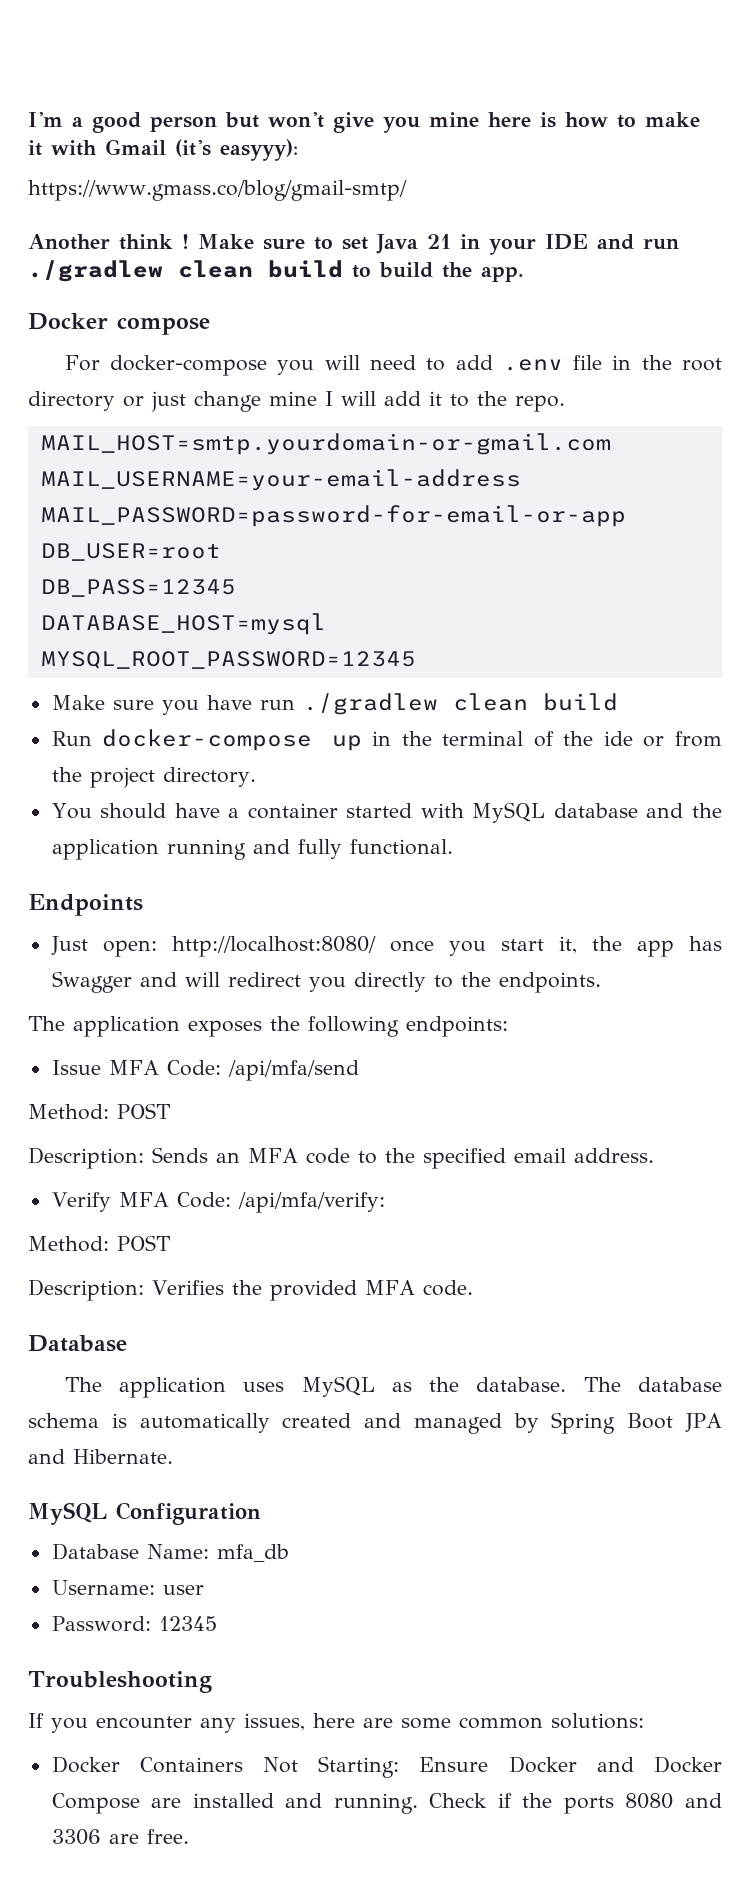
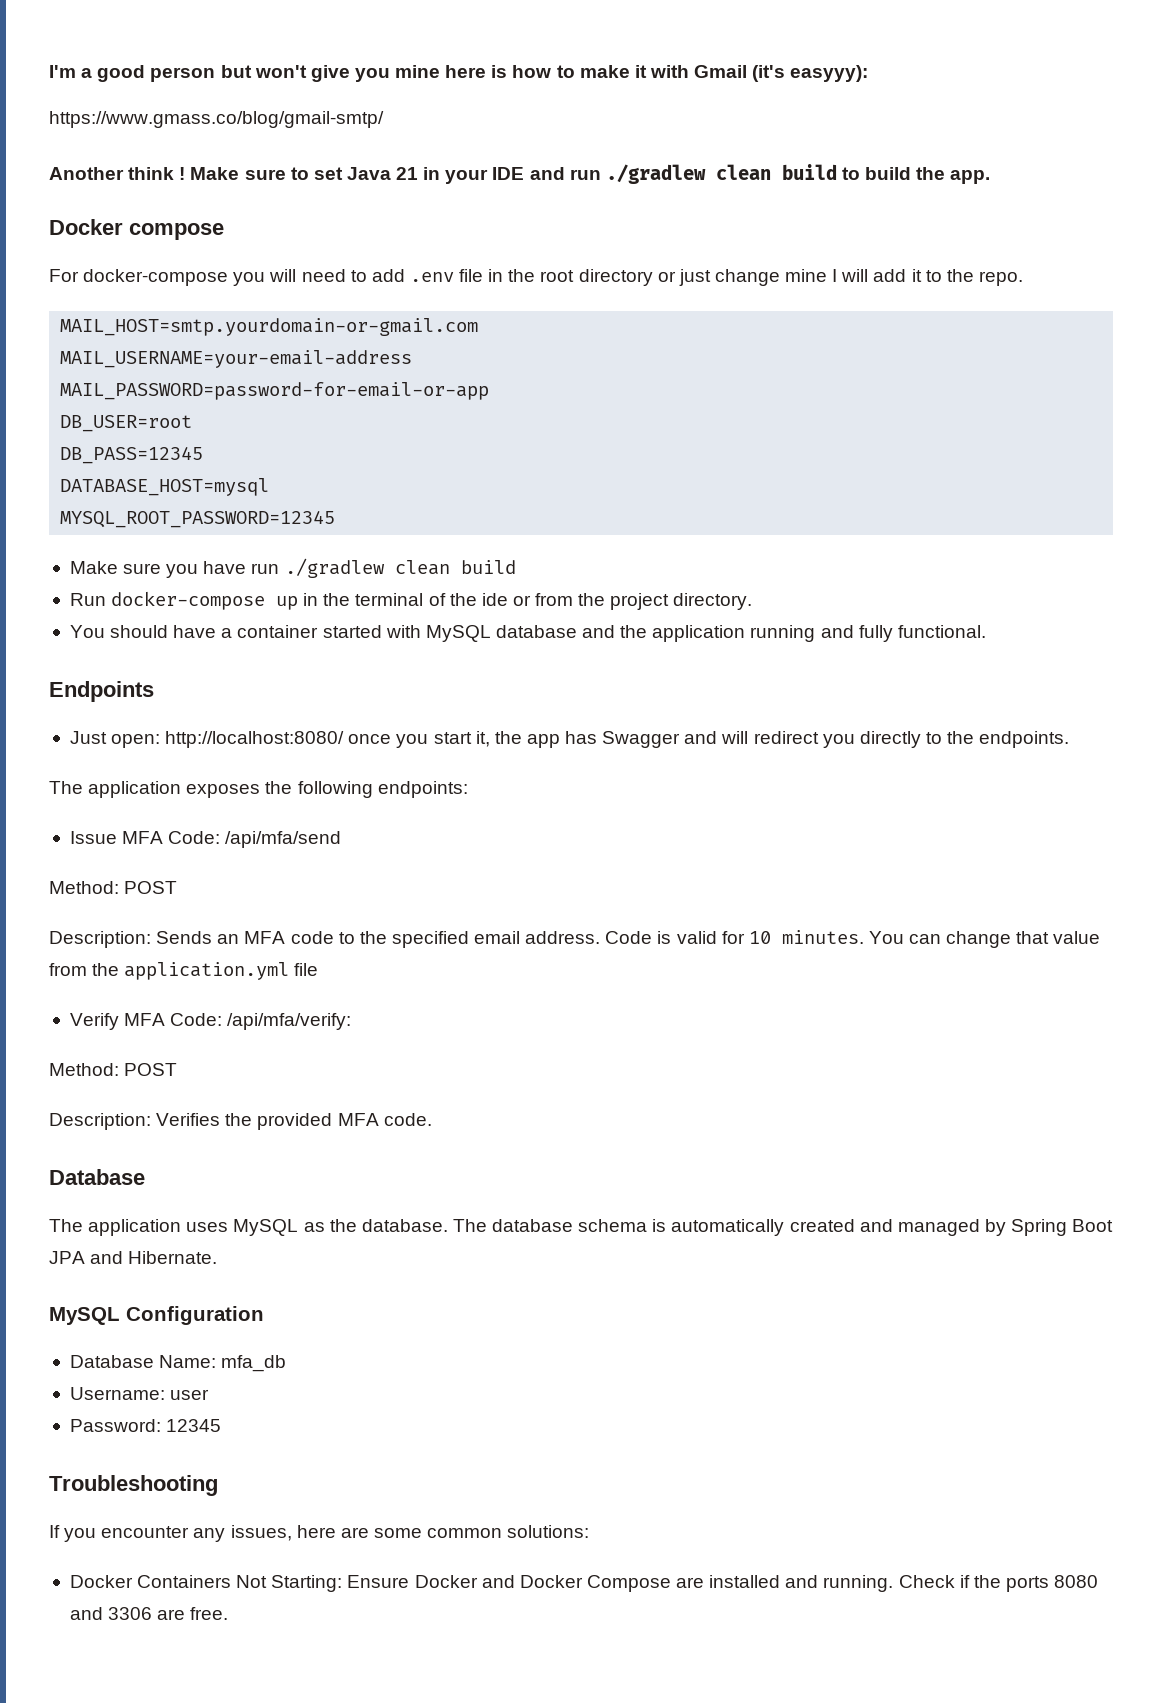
(654, 1155) none -> [605,930,1101,948] [49,962,319,980] Code is valid for 10 minutes. You can change that value from the application.yml file

